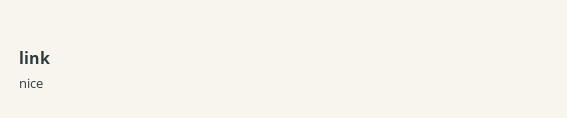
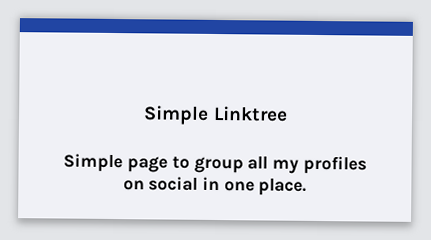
[19,51,50,64] [19,78,43,88] link // nice -> [143,105,288,125] [63,153,367,175] [122,176,308,196] Simple Linktree // Simple page to group all my profiles on social in one place.

